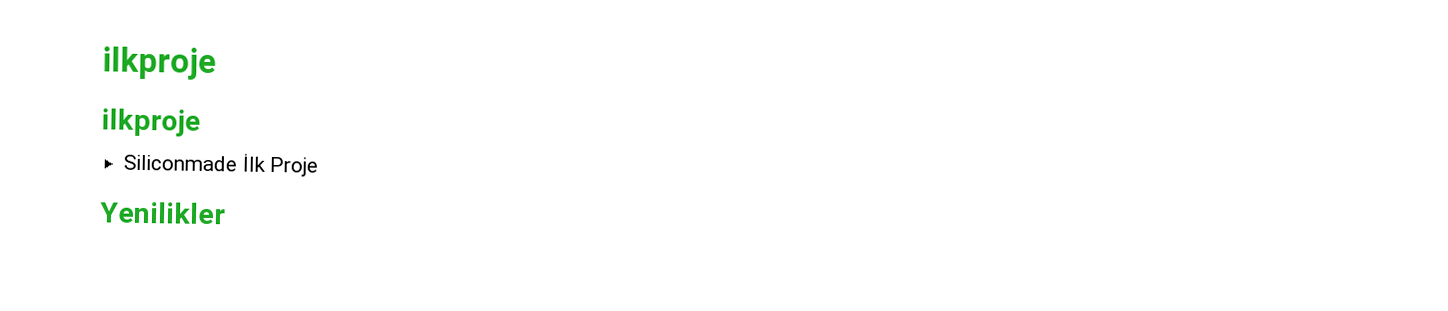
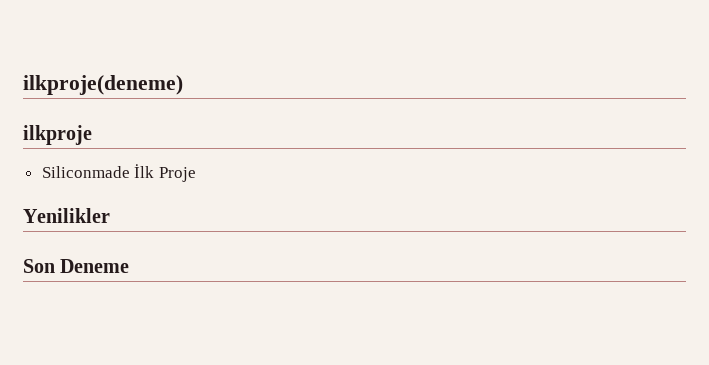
[102,46,216,81] ilkproje -> [23,75,183,95] ilkproje(deneme)
(226, 213) none -> [23,259,130,273] // Son Deneme

